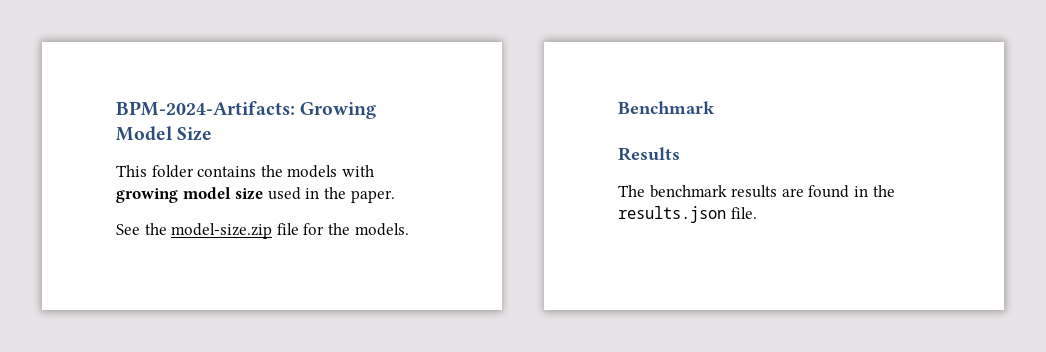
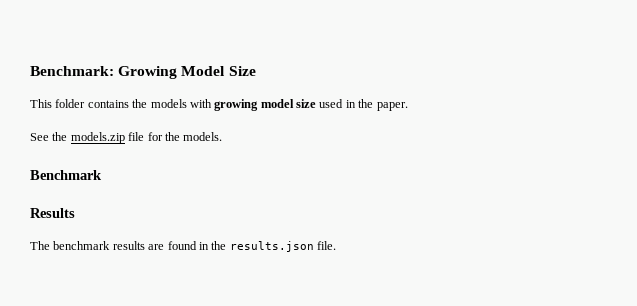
[116,101,295,116] BPM-2024-Artifacts: -> [30,66,114,76] Benchmark:
[171,223,273,239] model-size.zip -> [70,132,125,144] models.zip

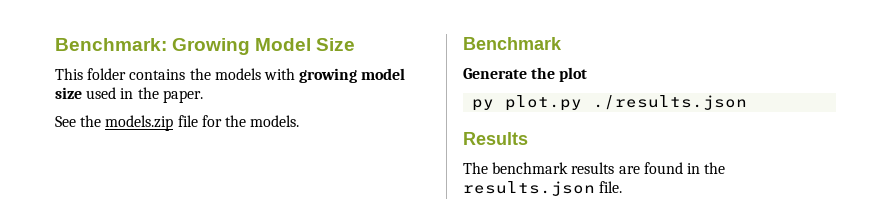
(102, 175) none -> [463,67,588,82] [472,95,748,111] // Generate the plot // py plot.py ./results.json

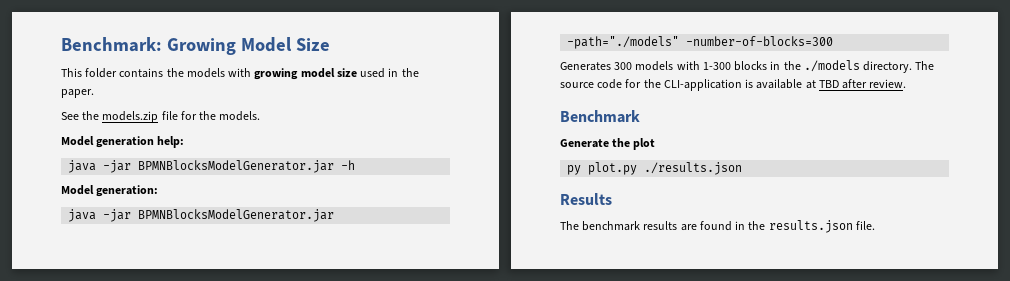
(300, 121) none -> [61,136,185,148] [68,160,356,173] [61,185,159,197] [68,209,335,222] [567,36,834,49] [560,60,935,73] [560,79,907,91] // Model generation help: // java -jar BPMNBlocksModelGenerator.jar -h // Model generation: // java -jar BPMNBlocksModelGenerator.jar -path="./models" -number-of-blocks=300 // Generates 300 models with 1-300 blocks in the ./models directory. The source code for the CLI-application is available at TBD after review.

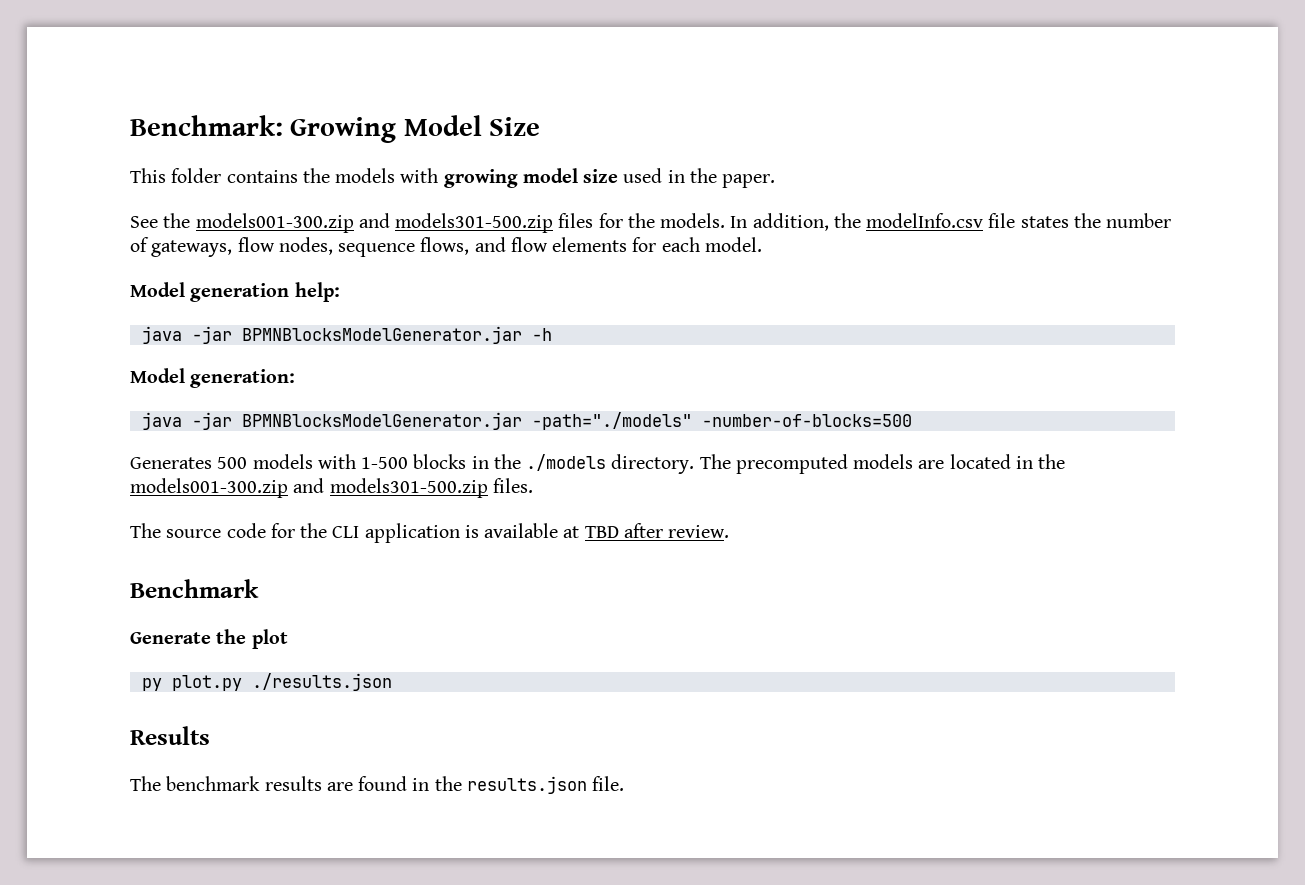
[102,111,178,123] models.zip file -> [195,213,594,233] models001-300.zip and models301-500.zip files
(261, 116) none -> [730,213,1172,231] [130,237,762,257] In addition, the modelInfo.csv file states the number of gateways, flow nodes, sequence flows, and flow elements for each model.
[686,36,834,46] -number-of-blocks=300 -> [701,414,912,427] -number-of-blocks=500
[614,61,731,71] 300 models with 1-300 -> [217,454,409,469] 500 models with 1-500
(935, 65) none -> [735,454,1066,474] [130,478,533,498] [130,523,161,538] precomputed models are located in the models001-300.zip and models301-500.zip files. // The
[663,79,742,91] CLI-application -> [332,523,460,543] CLI application

